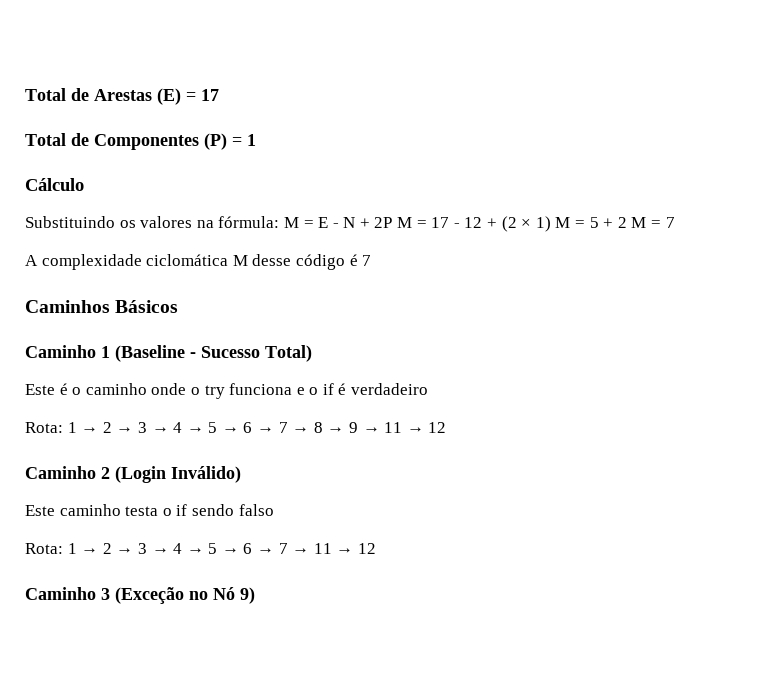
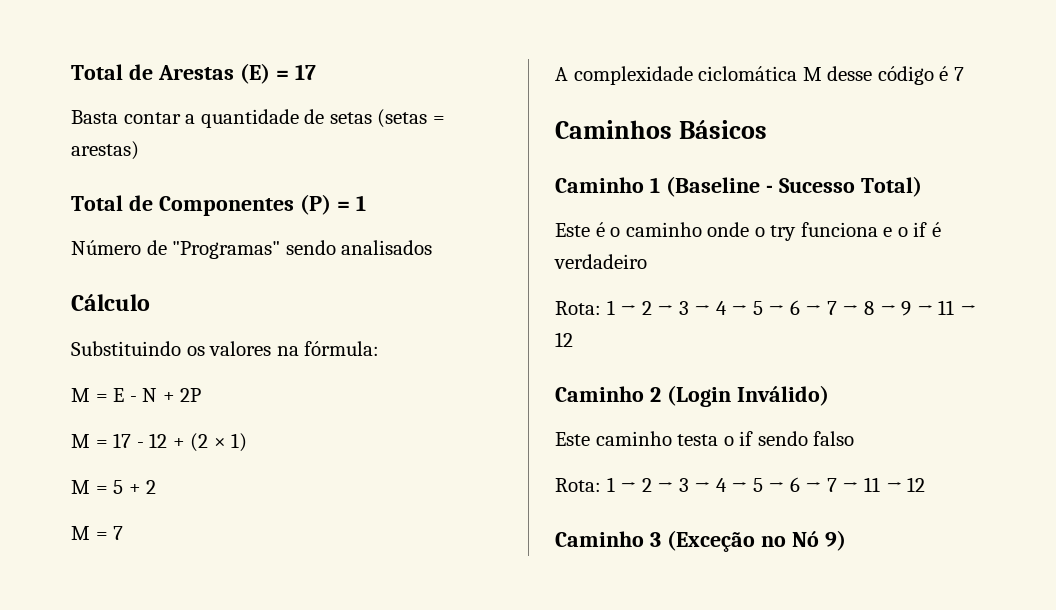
(219, 95) none -> [71,109,445,128] [71,141,139,160] // Basta contar a quantidade de setas (setas = arestas)
(256, 140) none -> [71,240,433,259] // Número de "Programas" sendo analisados
(280, 222) none -> (380, 348) //
(393, 222) none -> (202, 395) //
(551, 224) none -> (248, 442) //
(627, 222) none -> (157, 487) //

